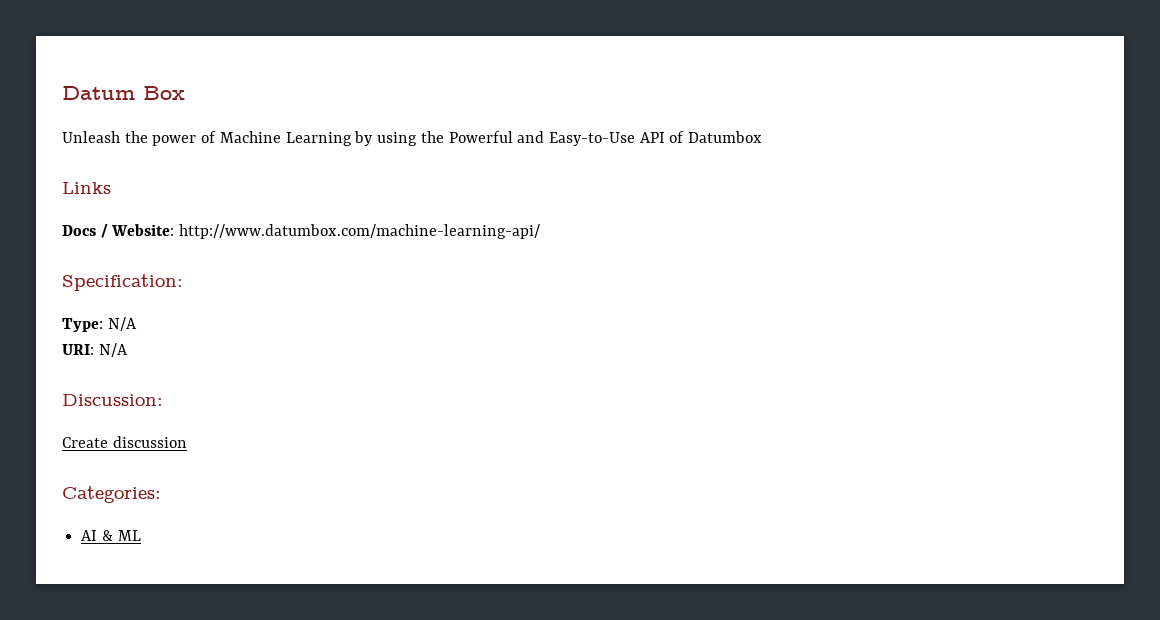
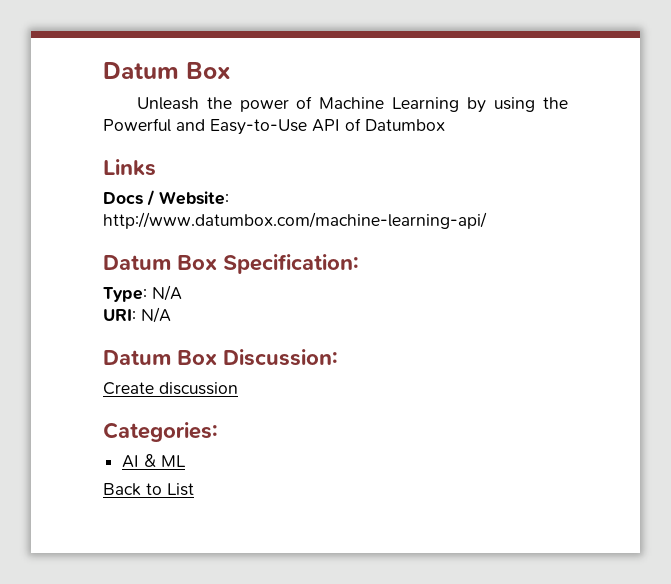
(541, 231) none -> [103,255,217,270] Datum Box
(128, 350) none -> [103,350,217,365] Datum Box
(141, 535) none -> [103,483,194,496] // Back to List

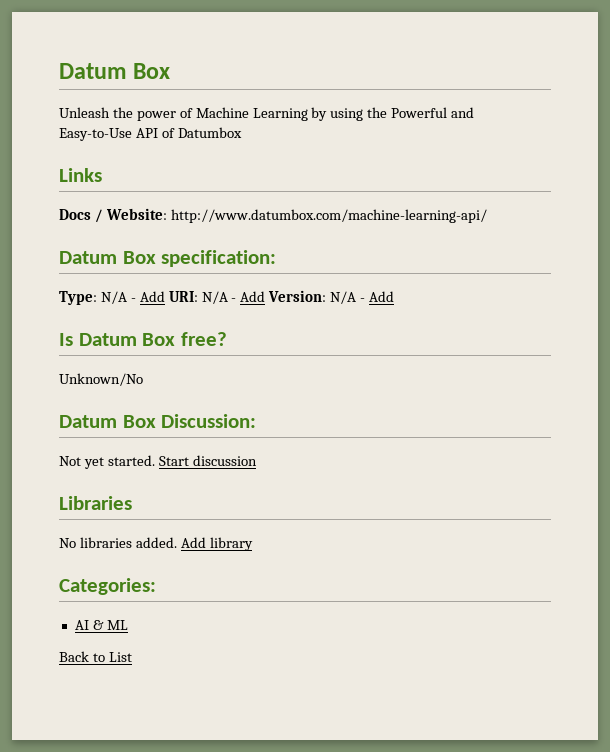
[223,254,359,274] Specification: -> [161,250,277,267] specification:
(182, 293) // -> [130,291,165,302] - Add
[103,349,338,366] [103,382,238,395] // Datum Box Discussion: // Create discussion -> [231,290,395,304] [59,332,227,346] [59,373,143,386] [59,414,257,428] [59,455,257,469] [59,496,132,510] [59,537,253,551] - Add Version: N/A - Add // Is Datum Box free? // Unknown/No // Datum Box Discussion: // Not yet started. Start discussion // Libraries // No libraries added. Add library

